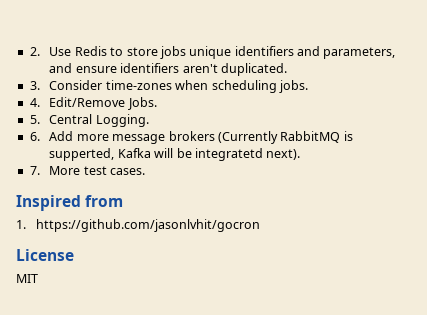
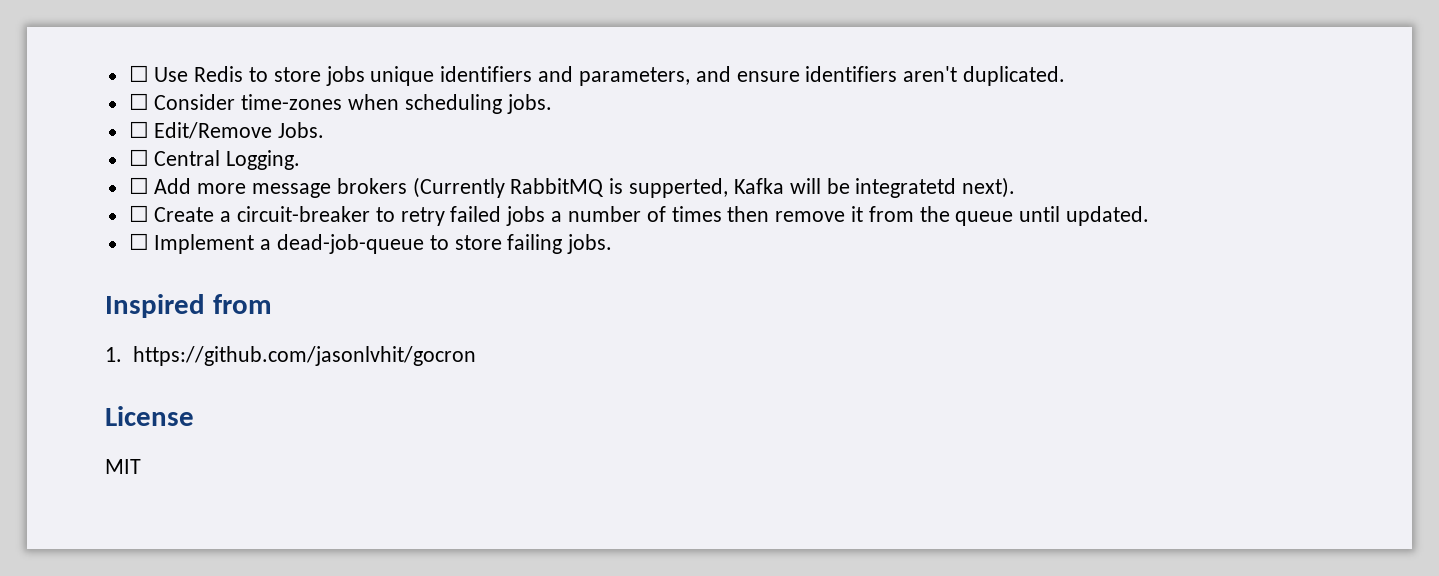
[29,47,40,56] 2. -> [128,65,149,82] ☐
[29,81,40,90] 3. -> [128,93,149,110] ☐
[29,98,40,107] 4. -> [128,121,149,138] ☐
[29,115,40,124] 5. -> [128,149,149,166] ☐
[29,132,40,141] 6. -> [128,177,149,194] ☐
[29,166,146,175] 7. More test cases. -> [128,205,1149,226] [128,233,613,254] ☐ Create a circuit-breaker to retry failed jobs a number of times then remove it from the queue until updated. // ☐ Implement a dead-job-queue to store failing jobs.

